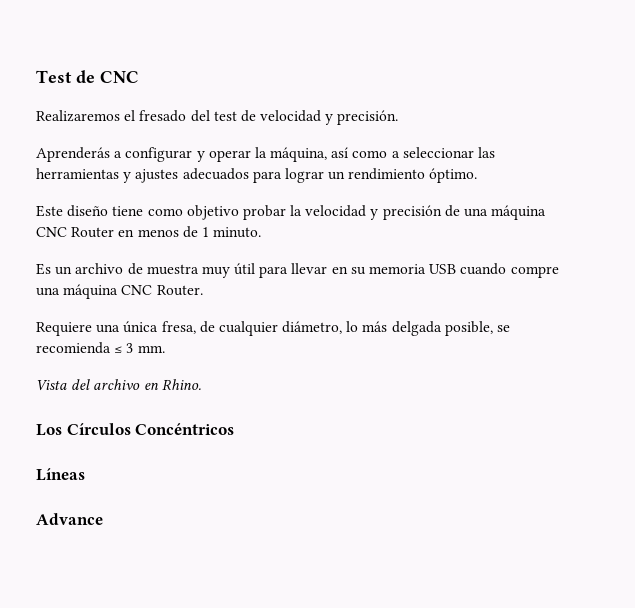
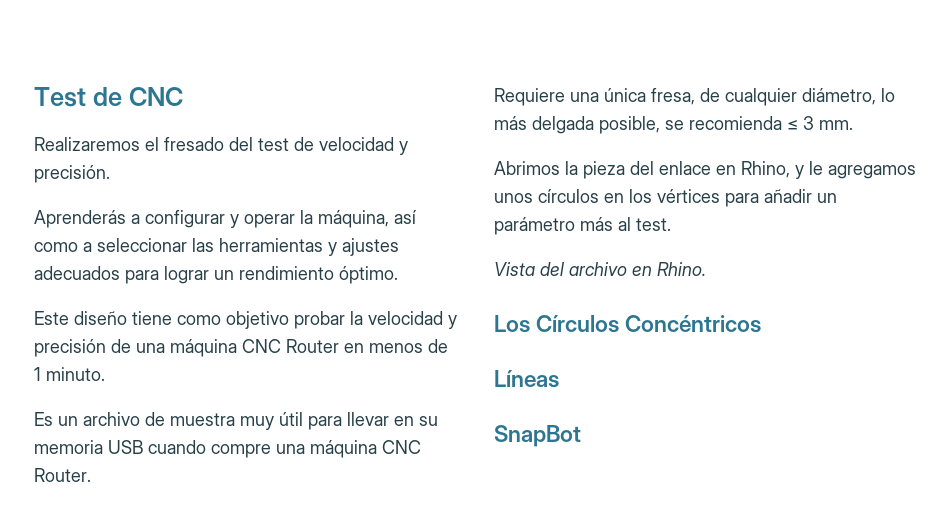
(165, 349) none -> [494,161,916,179] [494,189,837,207] [494,217,671,235] // Abrimos la pieza del enlace en Rhino, y le agregamos unos círculos en los vértices para añadir un parámetro más al test.
[36,513,103,525] Advance -> [494,425,581,447] SnapBot

